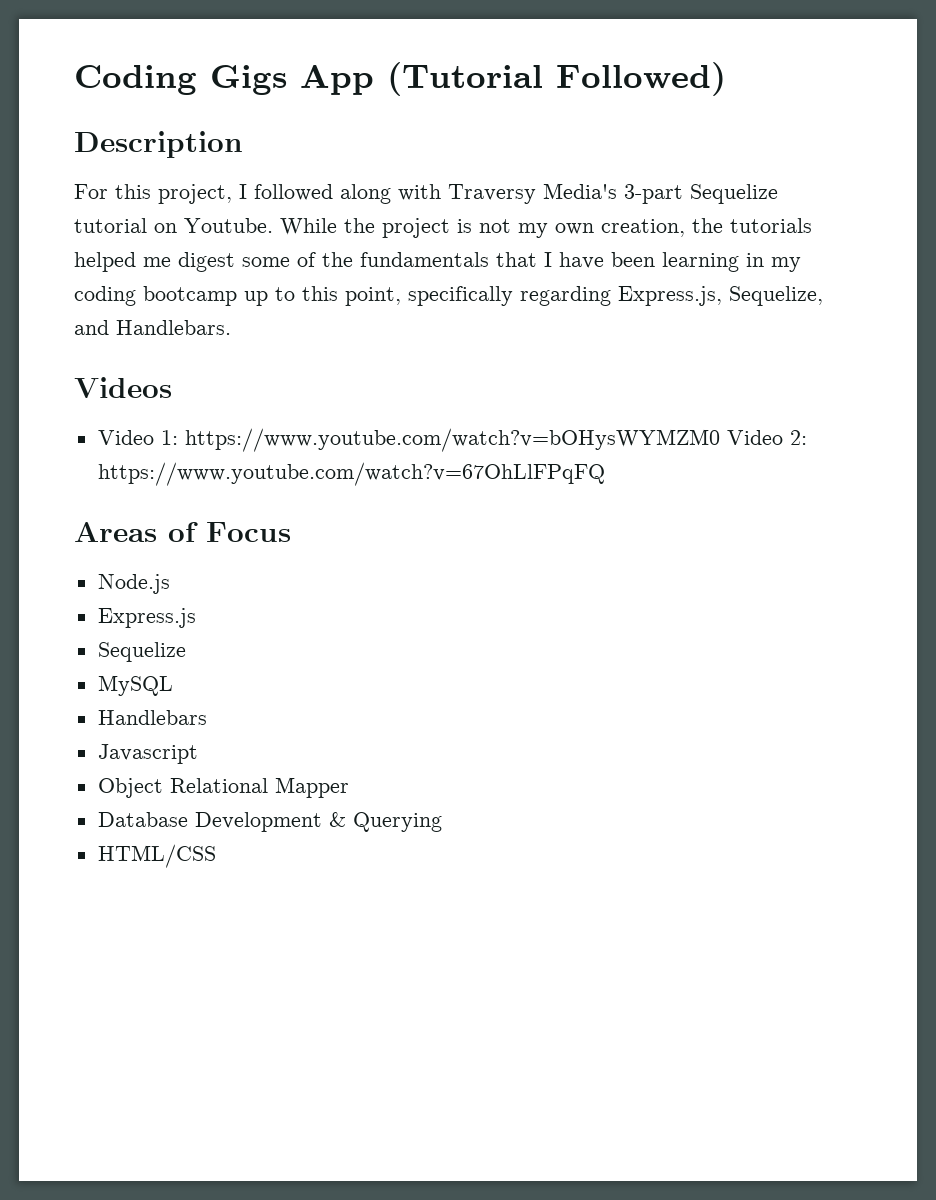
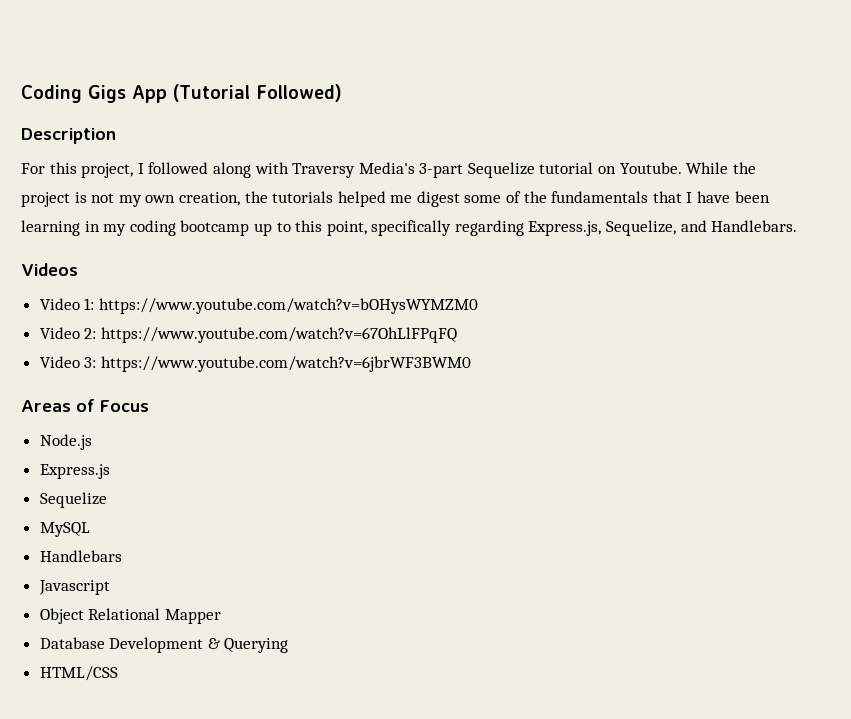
(720, 440) none -> (478, 306) //
(605, 474) none -> [39,356,471,372] // Video 3: https://www.youtube.com/watch?v=6jbrWF3BWM0

